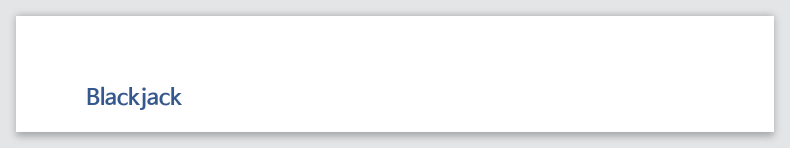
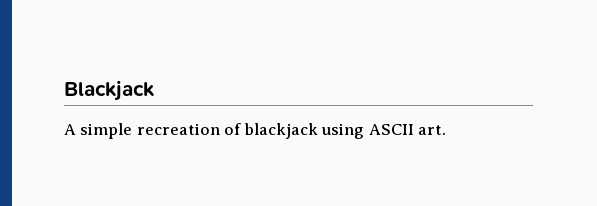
(183, 98) none -> [64,123,447,139] // A simple recreation of blackjack using ASCII art.

